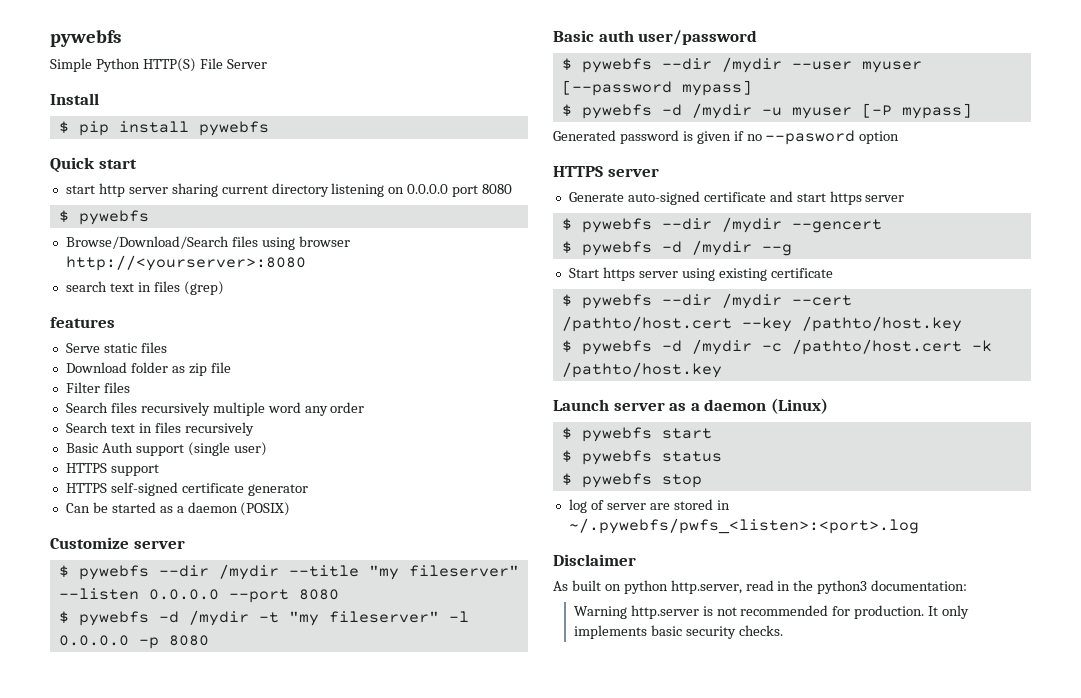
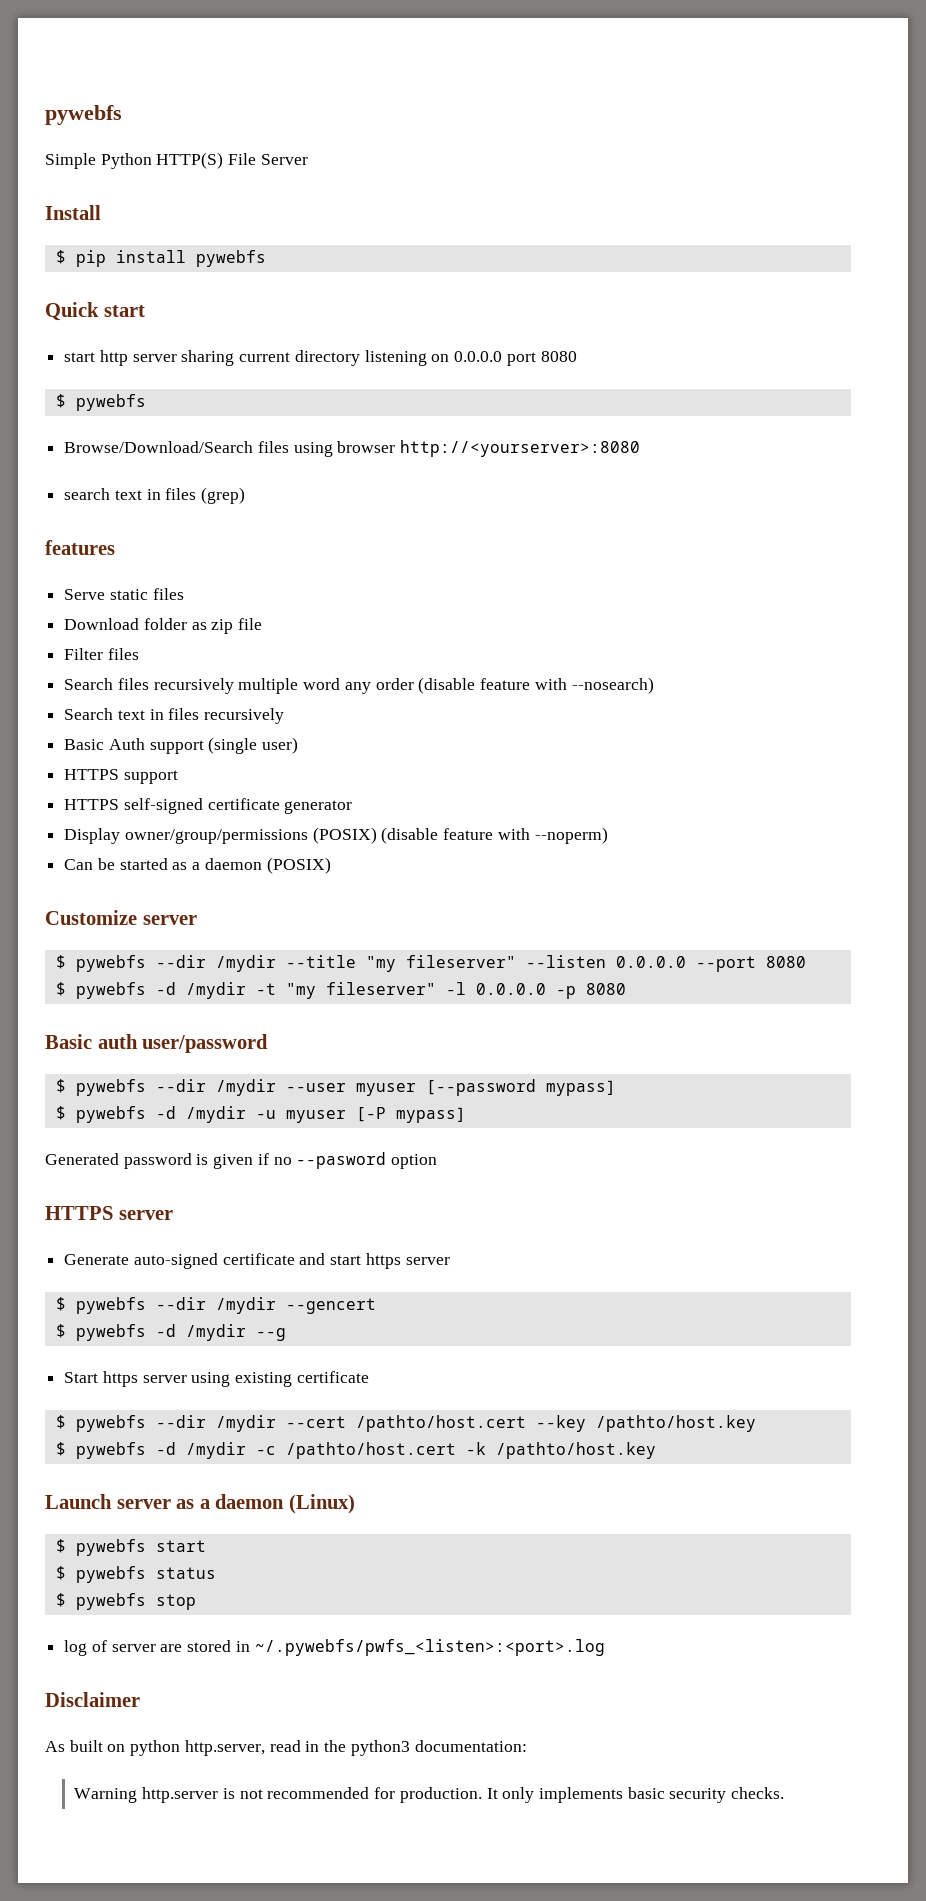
(365, 407) none -> [418,677,654,694] (disable feature with --nosearch)
(308, 490) none -> [64,827,608,844] // Display owner/group/permissions (POSIX) (disable feature with --noperm)

